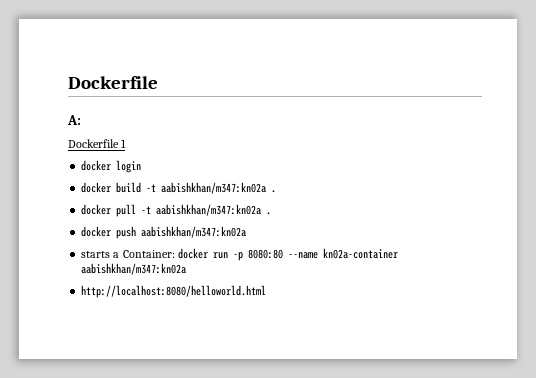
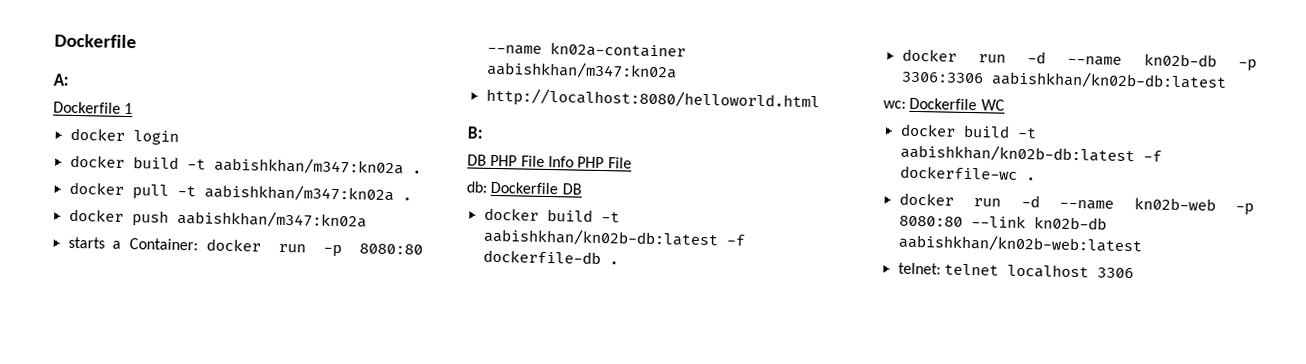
(267, 291) none -> [467,126,484,139] [467,154,632,169] [466,181,582,195] [483,207,620,223] [482,227,746,248] [482,249,619,265] [901,48,1257,72] [900,70,1227,90] [883,97,1005,111] [899,123,1037,139] [899,143,1162,164] [899,165,1036,181] [898,192,1254,216] [898,215,1107,230] [897,233,1143,254] [897,262,1134,279] // B: // DB PHP File Info PHP File // db: Dockerfile DB // docker build -t aabishkhan/kn02b-db:latest -f dockerfile-db . // docker run -d --name kn02b-db -p 3306:3306 aabishkhan/kn02b-db:latest // wc: Dockerfile WC // docker build -t aabishkhan/kn02b-db:latest -f dockerfile-wc . // docker run -d --name kn02b-web -p 8080:80 --link kn02b-db aabishkhan/kn02b-web:latest // telnet: telnet localhost 3306

